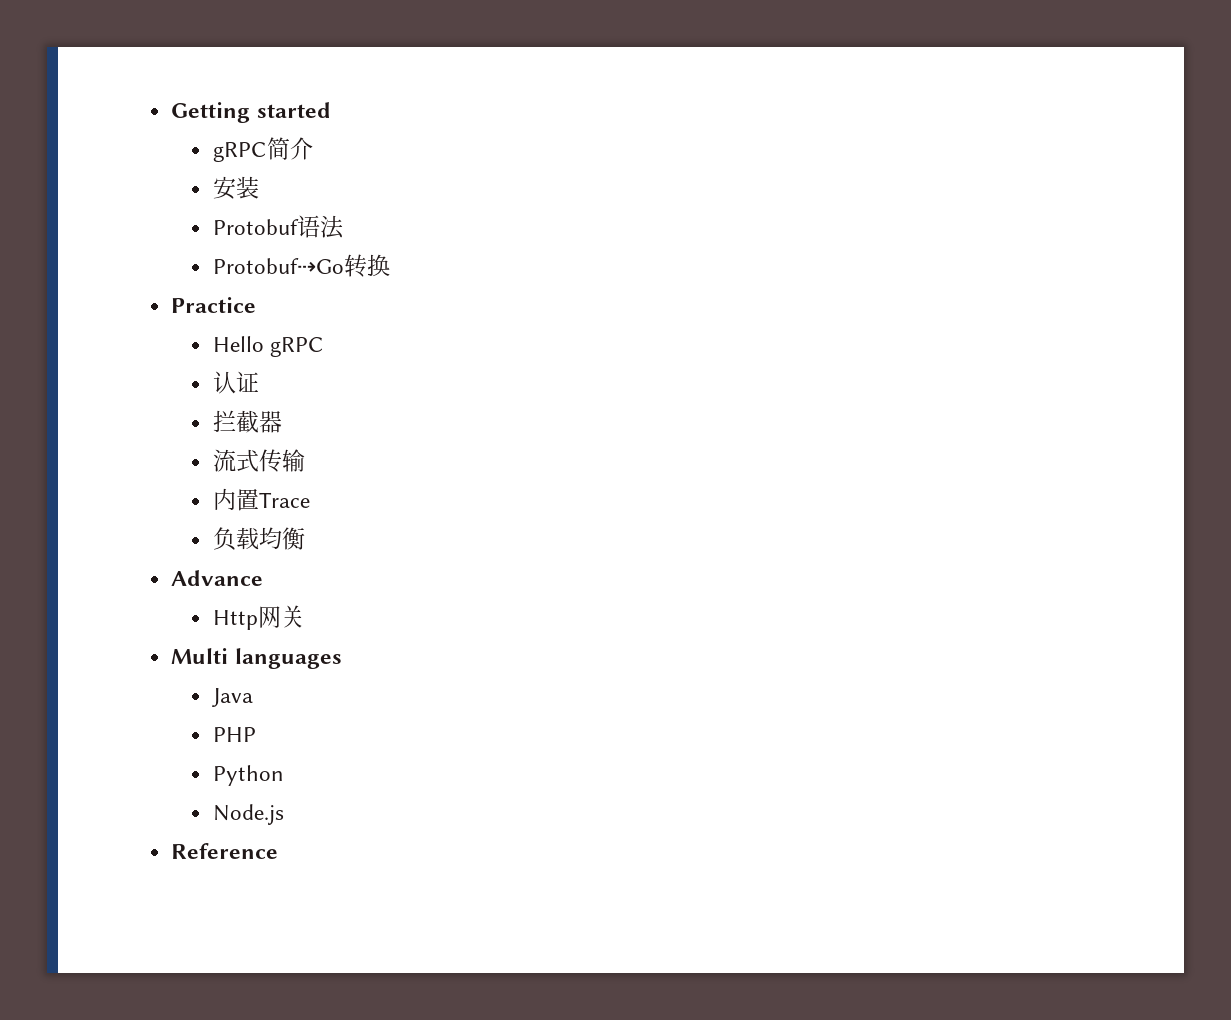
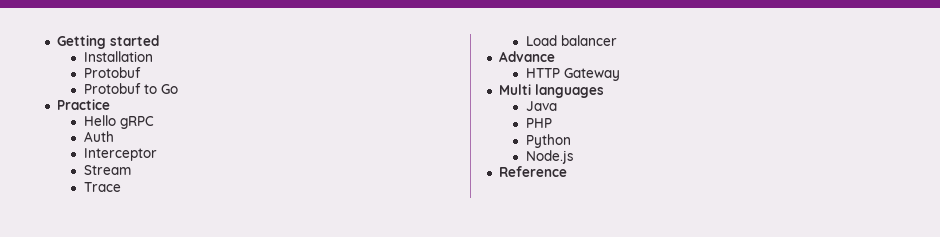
[212,137,313,162] [212,176,259,200] [212,215,344,239] [212,254,390,278] [171,297,257,313] [212,336,324,357] [212,371,259,394] [212,410,282,433] [212,449,305,472] [212,488,259,511] gRPC简介 // 安装 // Protobuf语法 // Protobuf⇢Go转换 // Practice // Hello gRPC // 认证 // 拦截器 // 流式传输 // 内置 -> [83,51,153,62] [83,67,141,78] [83,83,178,94] [56,99,110,110] [83,115,154,129] [83,131,114,142] [83,148,157,161] [83,165,131,175] Installation // Protobuf // Protobuf to Go // Practice // Hello gRPC // Auth // Interceptor // Stream //
[212,527,305,551] 负载均衡 -> [525,35,617,46] Load balancer
[212,605,304,630] Http网关 -> [525,68,620,81] HTTP Gateway

